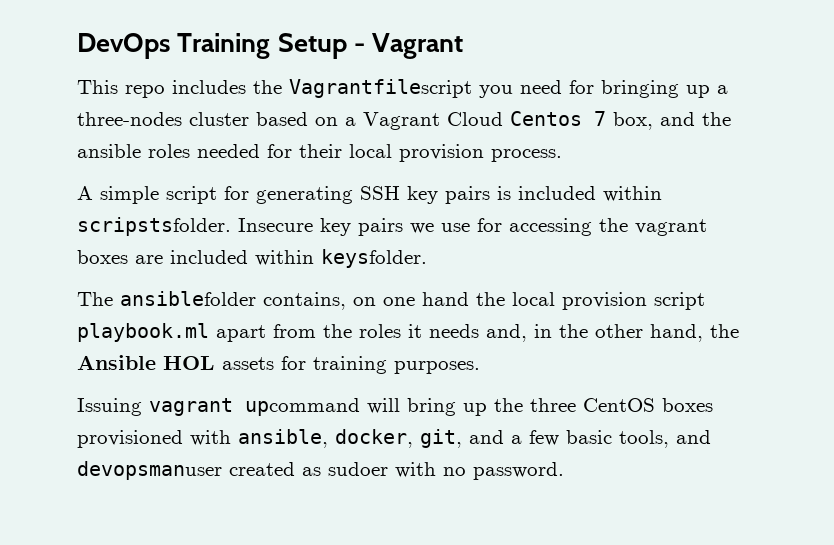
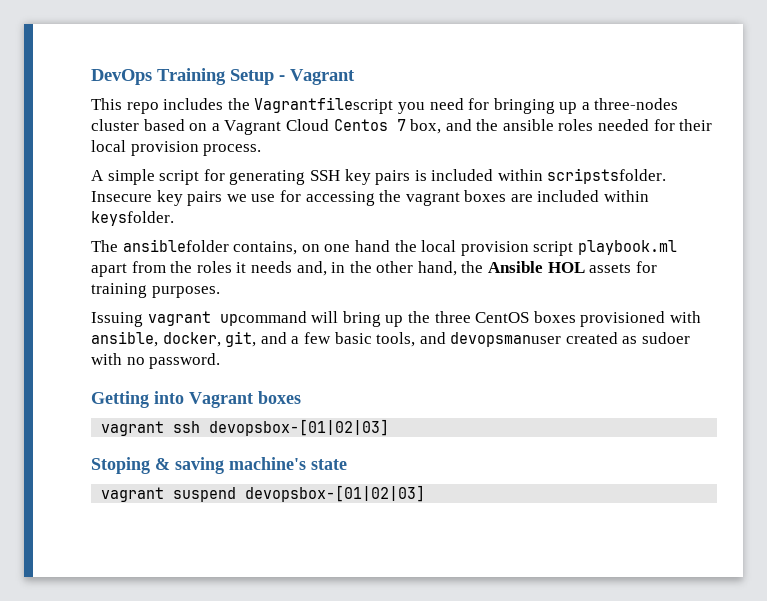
(564, 471) none -> [91,391,301,408] [101,419,390,436] [91,457,347,474] [101,485,426,502] // Getting into Vagrant boxes // vagrant ssh devopsbox-[01|02|03] // Stoping & saving machine's state // vagrant suspend devopsbox-[01|02|03]

